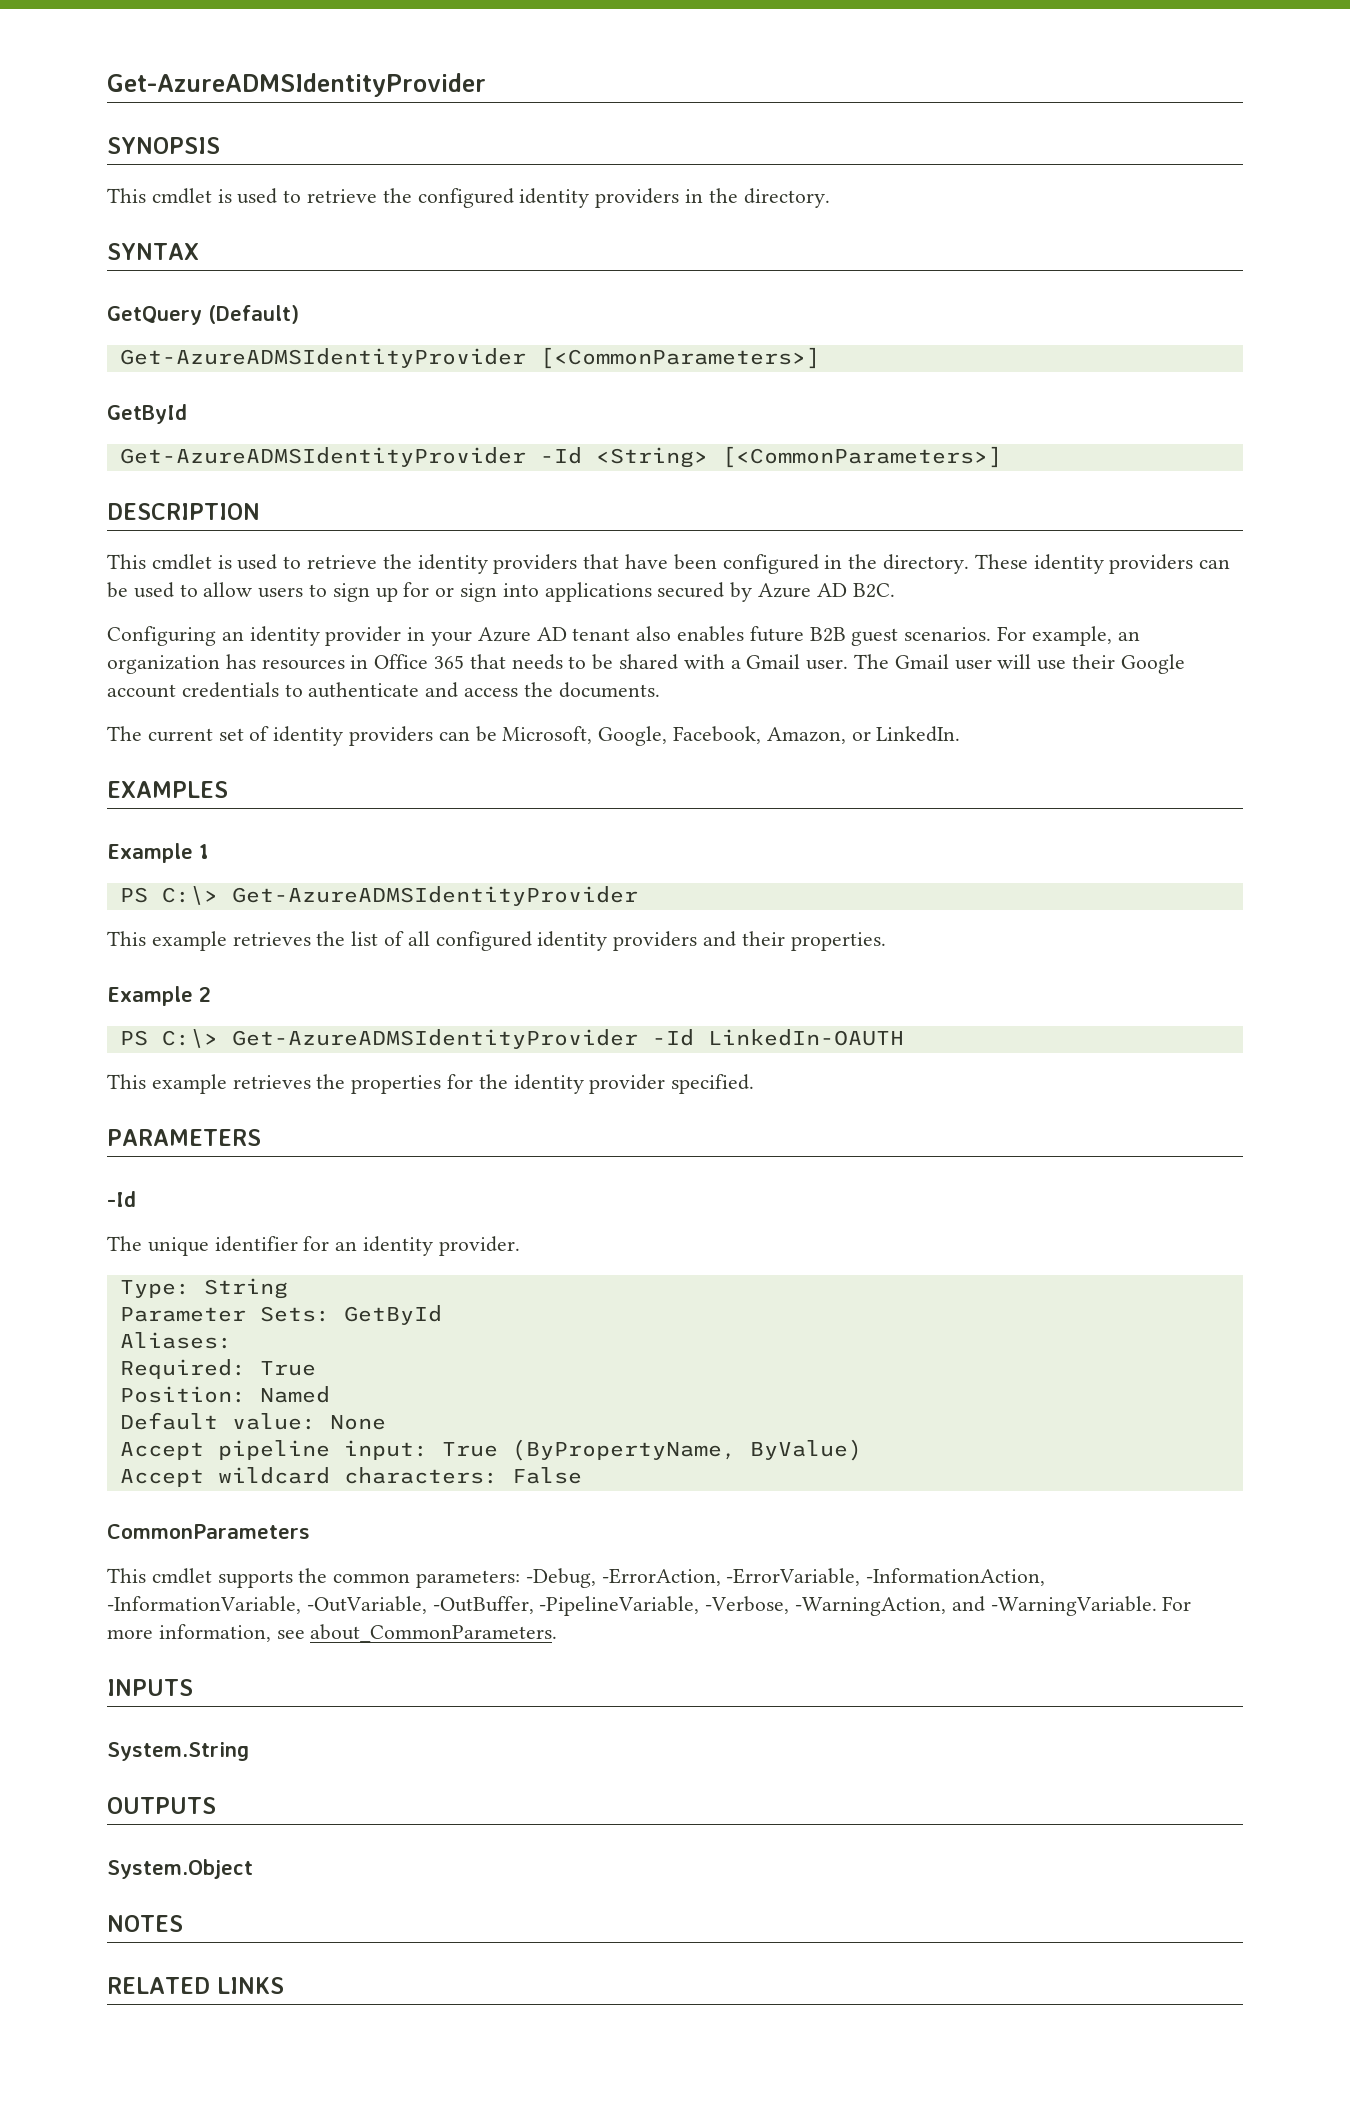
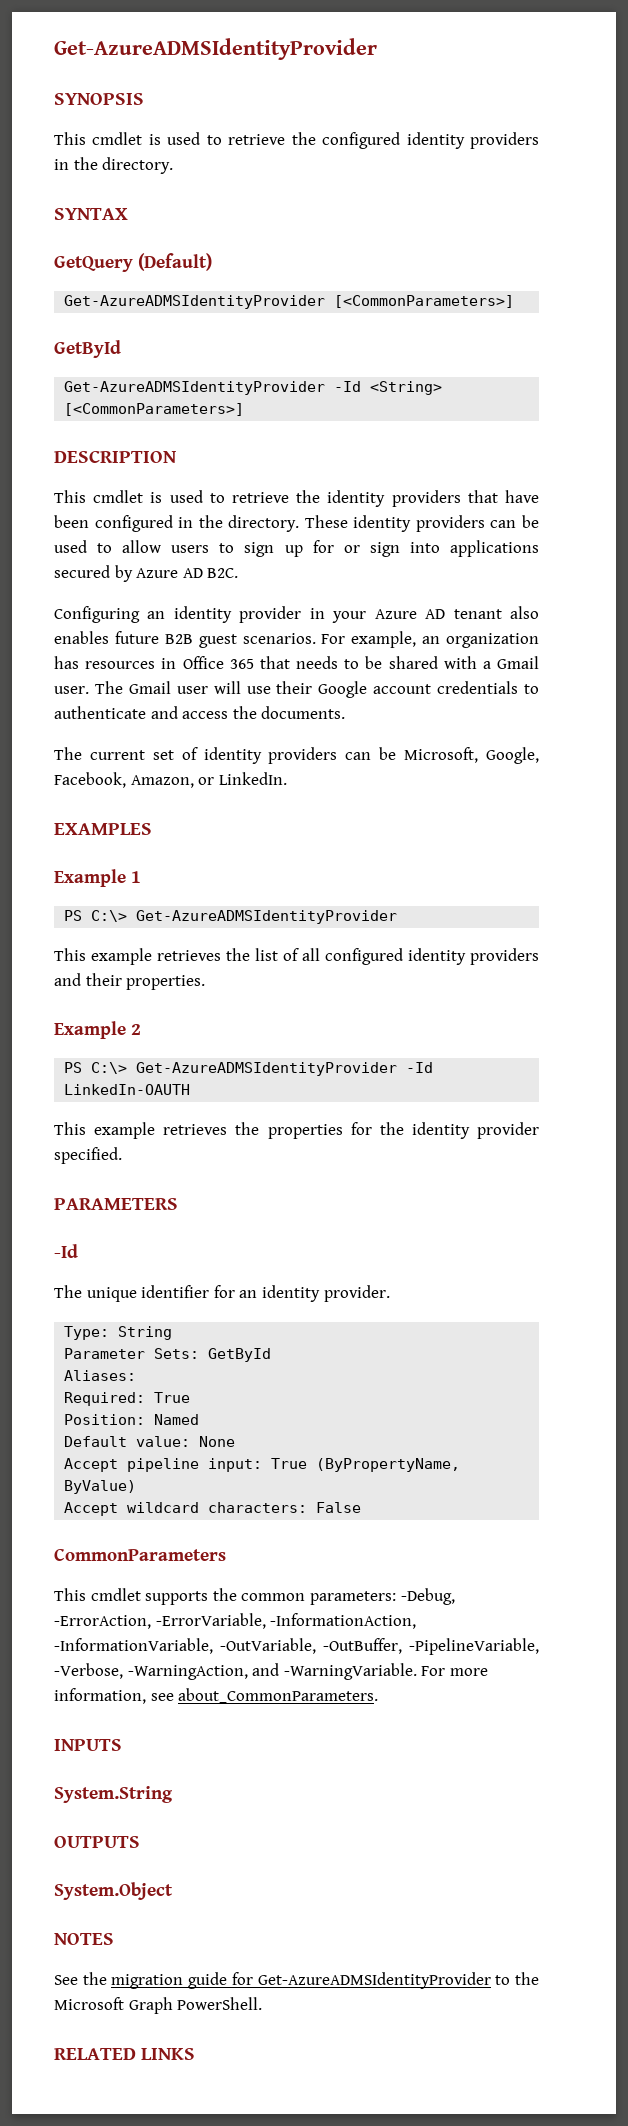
(183, 1923) none -> [54,1972,539,1989] [54,1997,263,2014] // See the migration guide for Get-AzureADMSIdentityProvider to the Microsoft Graph PowerShell.

